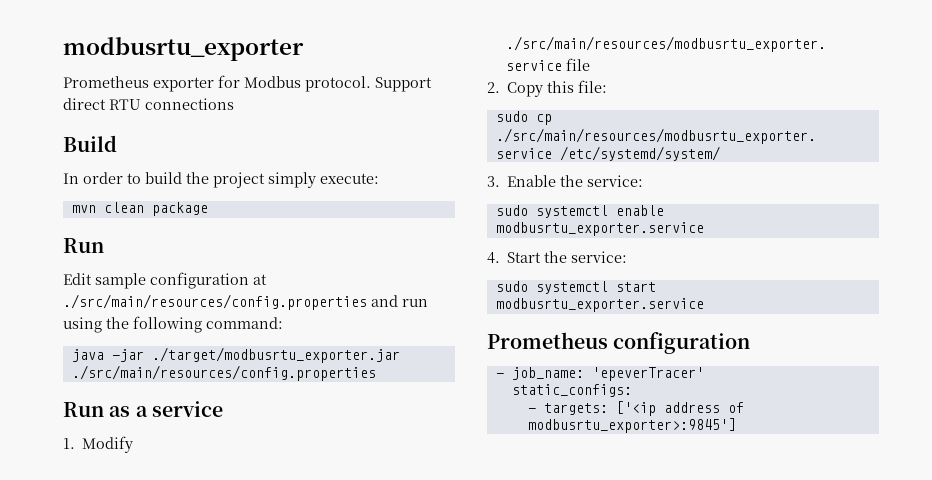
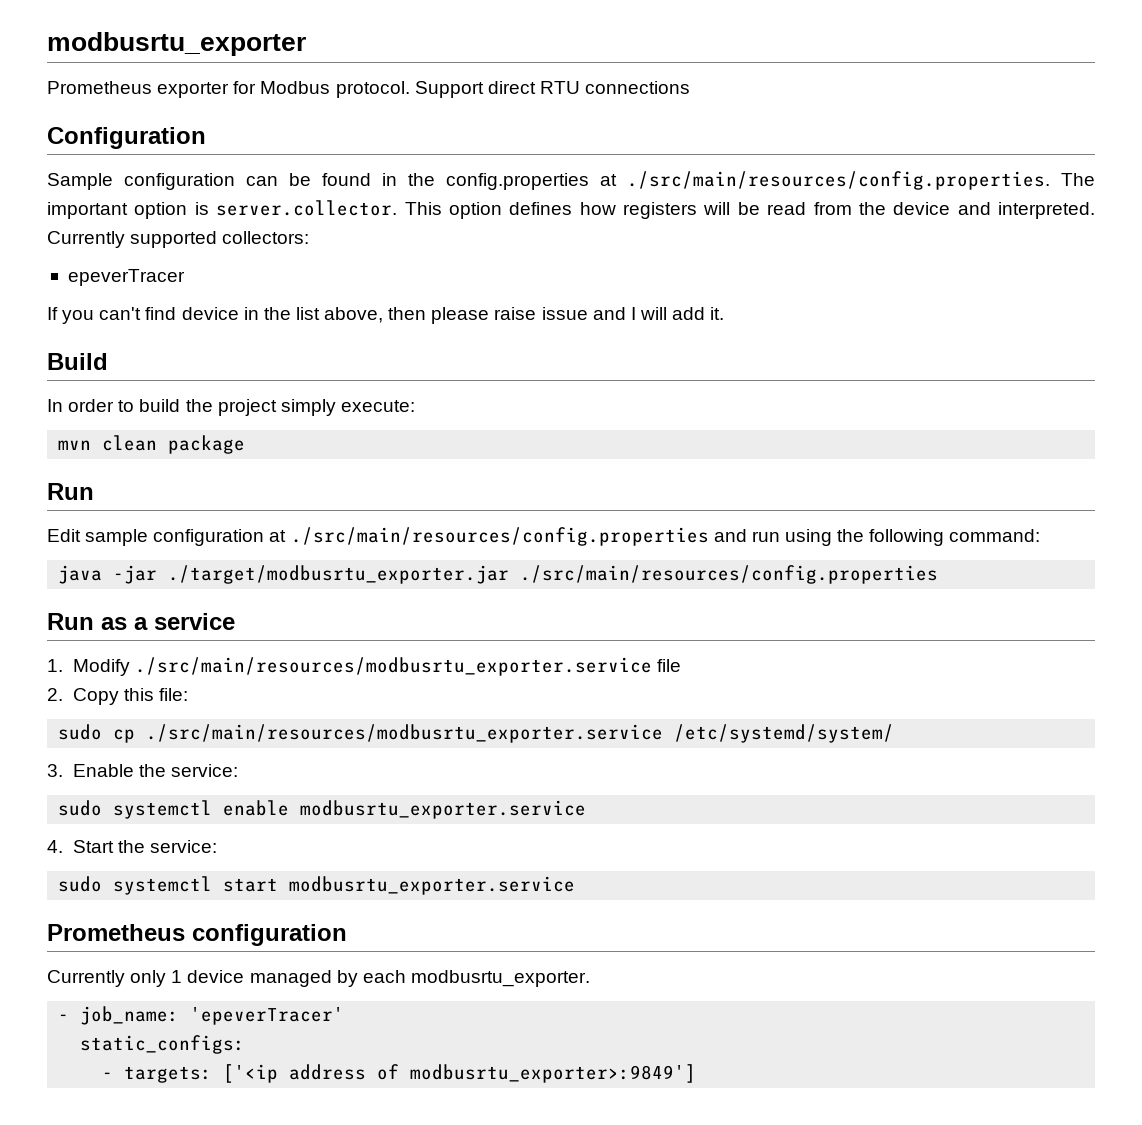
(234, 104) none -> [47,127,206,149] [47,171,1095,190] [47,200,1095,219] [47,231,310,248] [67,269,185,286] [47,307,725,324] // Configuration // Sample configuration can be found in the config.properties at ./src/main/resources/config.properties. The important option is server.collector. This option defines how registers will be read from the device and interpreted. Currently supported collectors: // epeverTracer // If you can't find device in the list above, then please raise issue and I will add it.
(751, 343) none -> [47,970,590,987] // Currently only 1 device managed by each modbusrtu_exporter.
[527,418,736,433] modbusrtu_exporter>:9845'] -> [410,1064,697,1083] modbusrtu_exporter>:9849']

